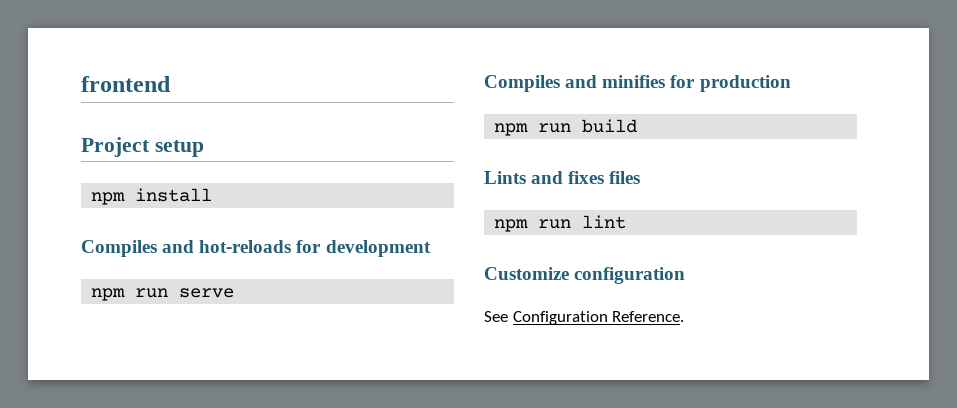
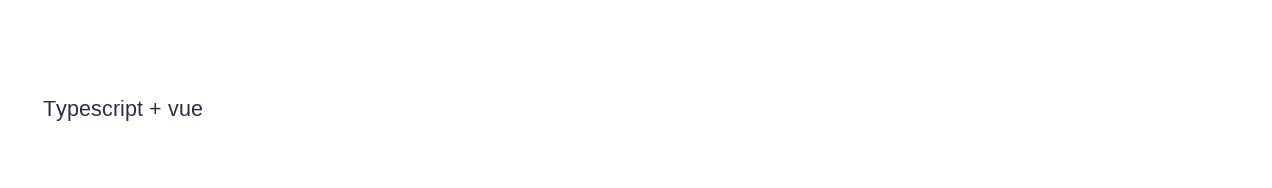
[81,76,171,92] [81,137,204,157] [91,188,213,205] [81,240,431,257] [91,288,235,301] [484,75,791,92] [494,119,638,136] [484,171,641,184] [494,215,627,232] [484,267,686,284] [484,311,685,325] frontend // Project setup // npm install // Compiles and hot-reloads for development // npm run serve // Compiles and minifies for production // npm run build // Lints and fixes files // npm run lint // Customize configuration // See Configuration Reference. -> [43,100,203,121] Typescript + vue

